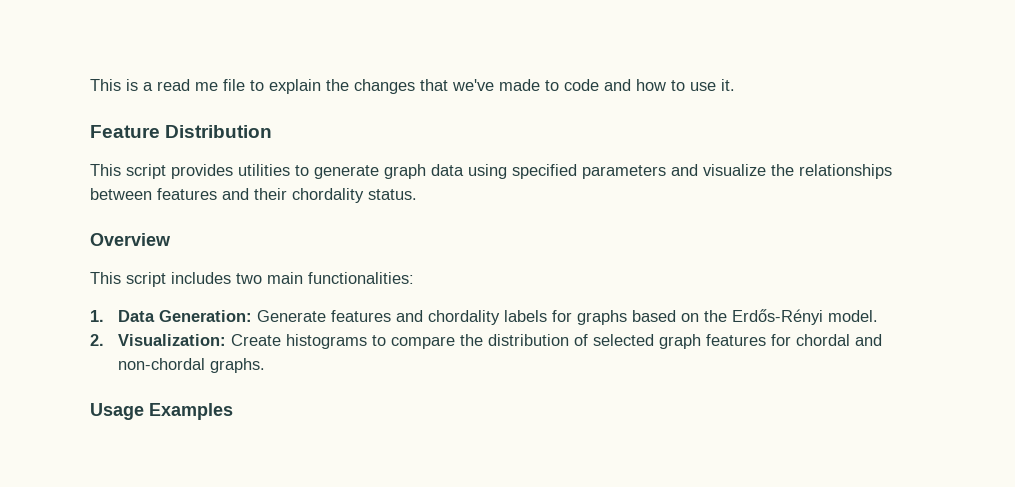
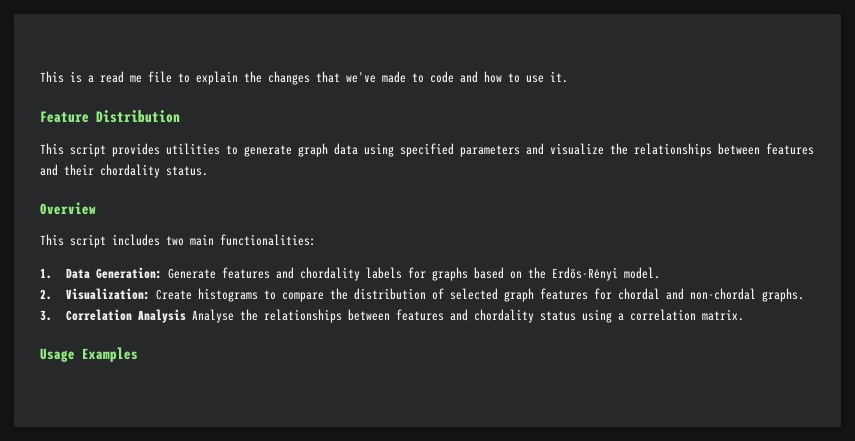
(266, 365) none -> [40,309,744,323] // 3. Correlation Analysis Analyse the relationships between features and chordality status using a correlation matrix.

